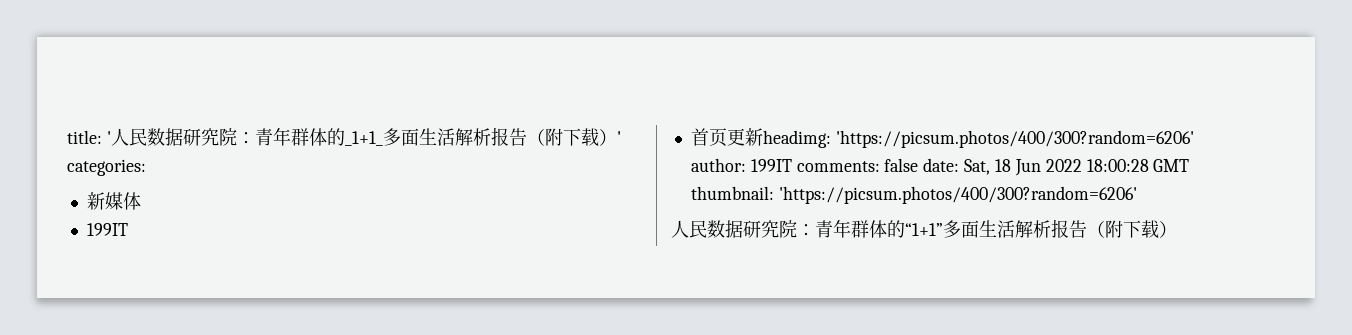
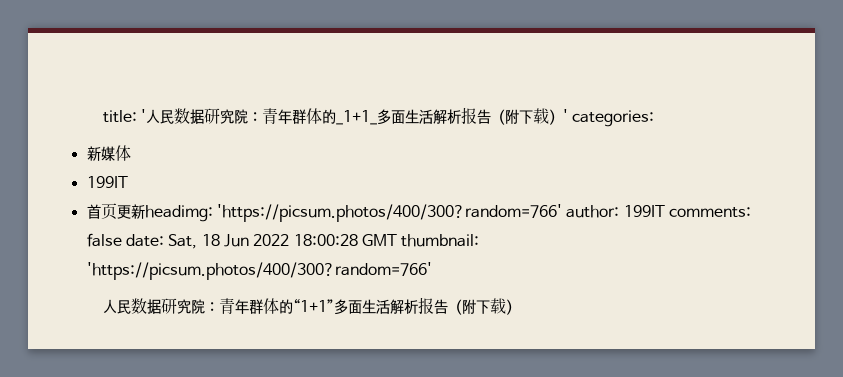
[835,130,1194,148] 'https://picsum.photos/400/300?random=6206' -> [216,204,562,222] 'https://picsum.photos/400/300?random=766'
[778,186,1137,204] 'https://picsum.photos/400/300?random=6206' -> [86,262,432,280] 'https://picsum.photos/400/300?random=766'

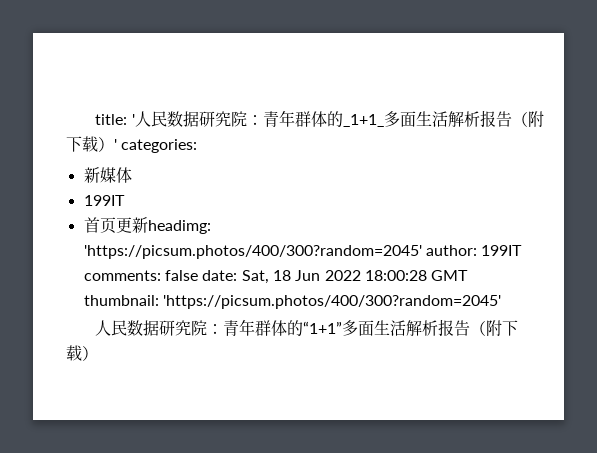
[216,204,562,222] 'https://picsum.photos/400/300?random=766' -> [83,245,422,259] 'https://picsum.photos/400/300?random=2045'
[86,262,432,280] 'https://picsum.photos/400/300?random=766' -> [162,295,501,309] 'https://picsum.photos/400/300?random=2045'

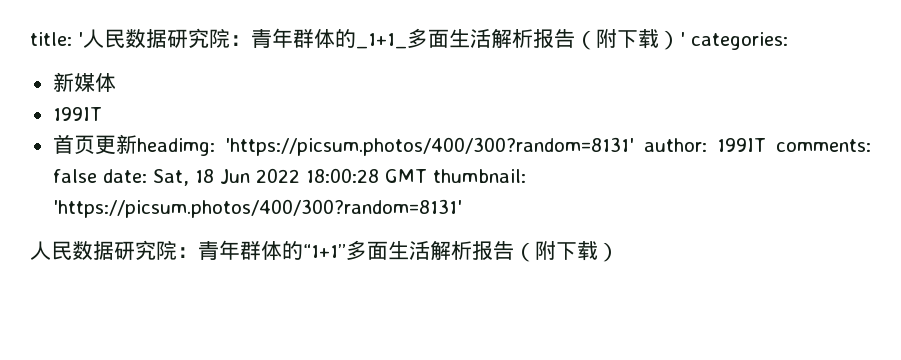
[83,245,422,259] 'https://picsum.photos/400/300?random=2045' -> [224,137,634,156] 'https://picsum.photos/400/300?random=8131'
[162,295,501,309] 'https://picsum.photos/400/300?random=2045' -> [52,199,462,218] 'https://picsum.photos/400/300?random=8131'

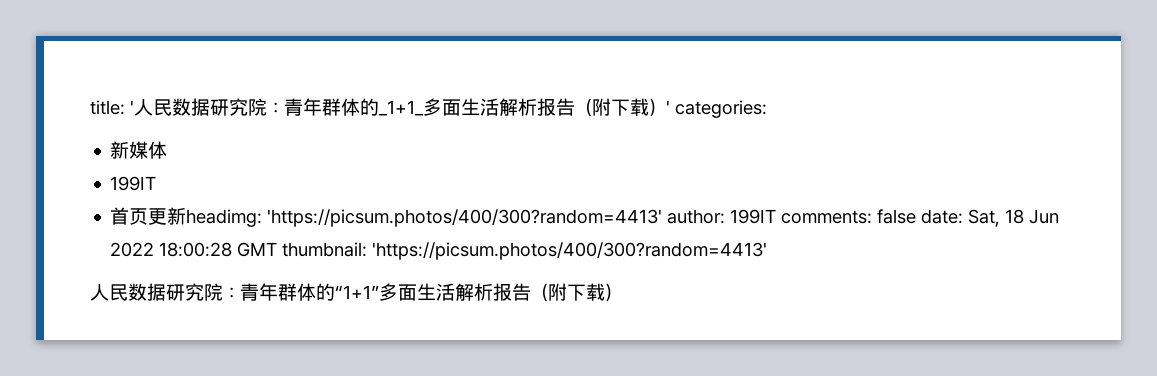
[224,137,634,156] 'https://picsum.photos/400/300?random=8131' -> [267,209,663,227] 'https://picsum.photos/400/300?random=4413'
[52,199,462,218] 'https://picsum.photos/400/300?random=8131' -> [372,242,768,260] 'https://picsum.photos/400/300?random=4413'

